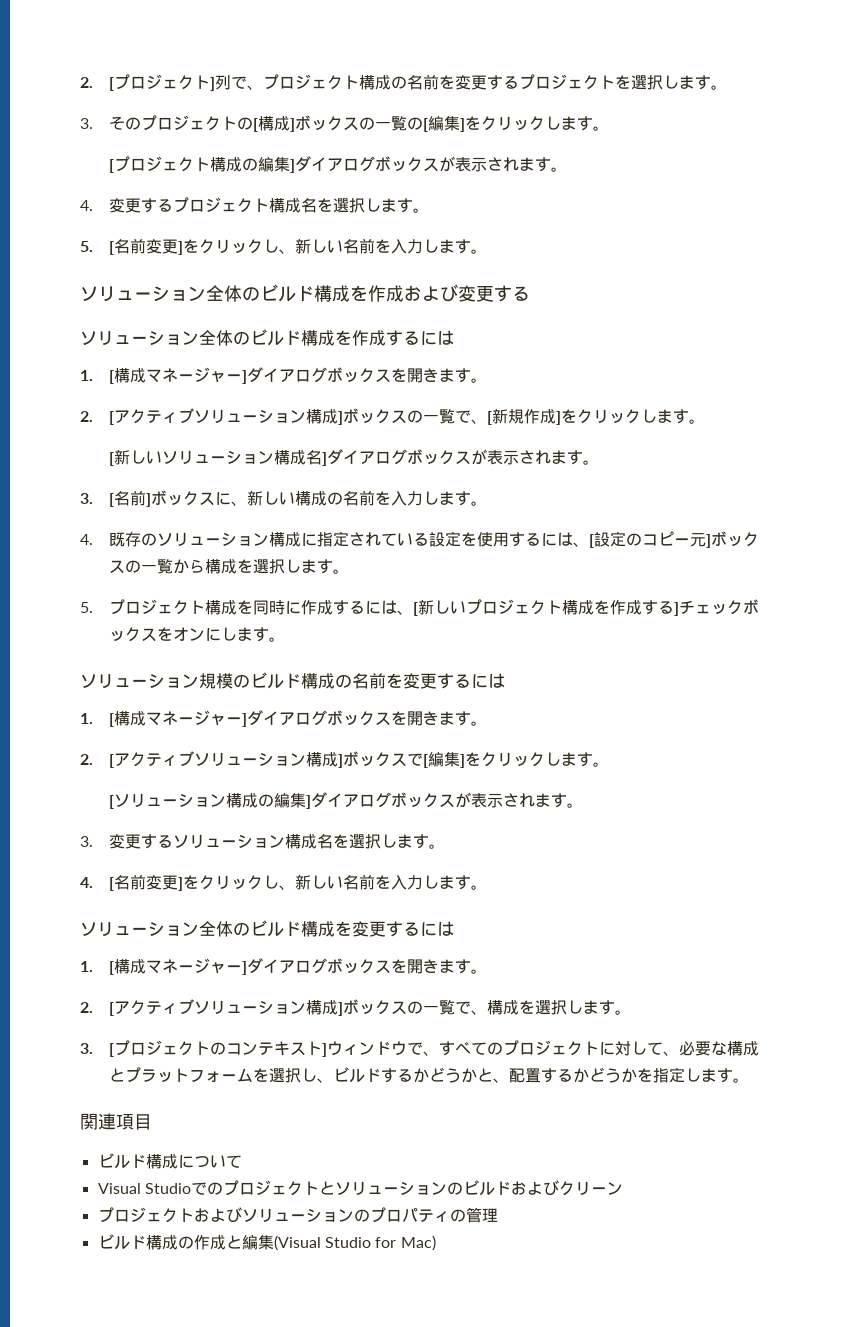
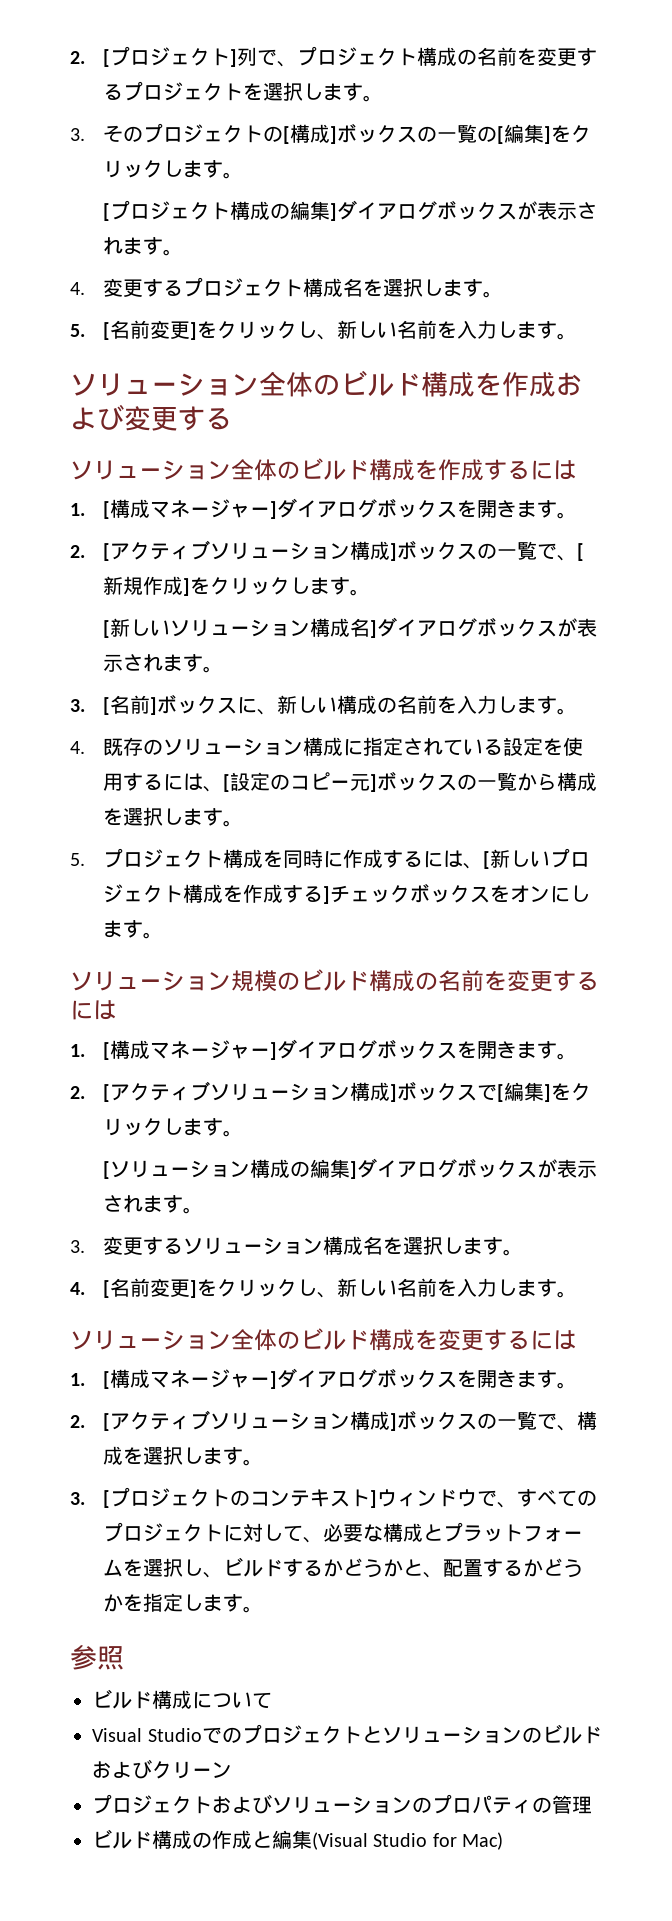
[80,1113,152,1130] 関連項目 -> [70,1645,124,1670] 参照

